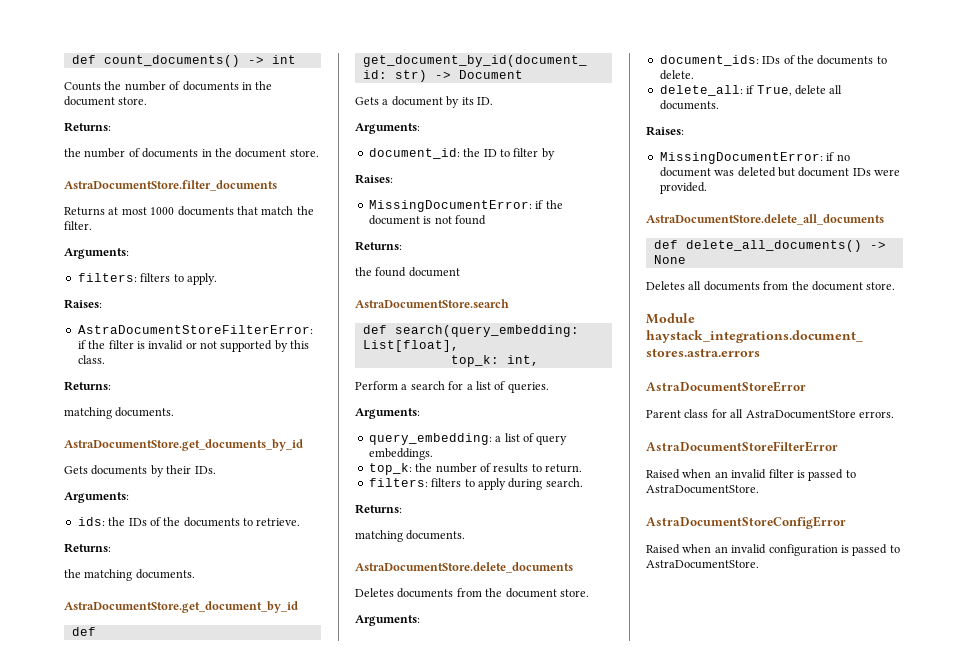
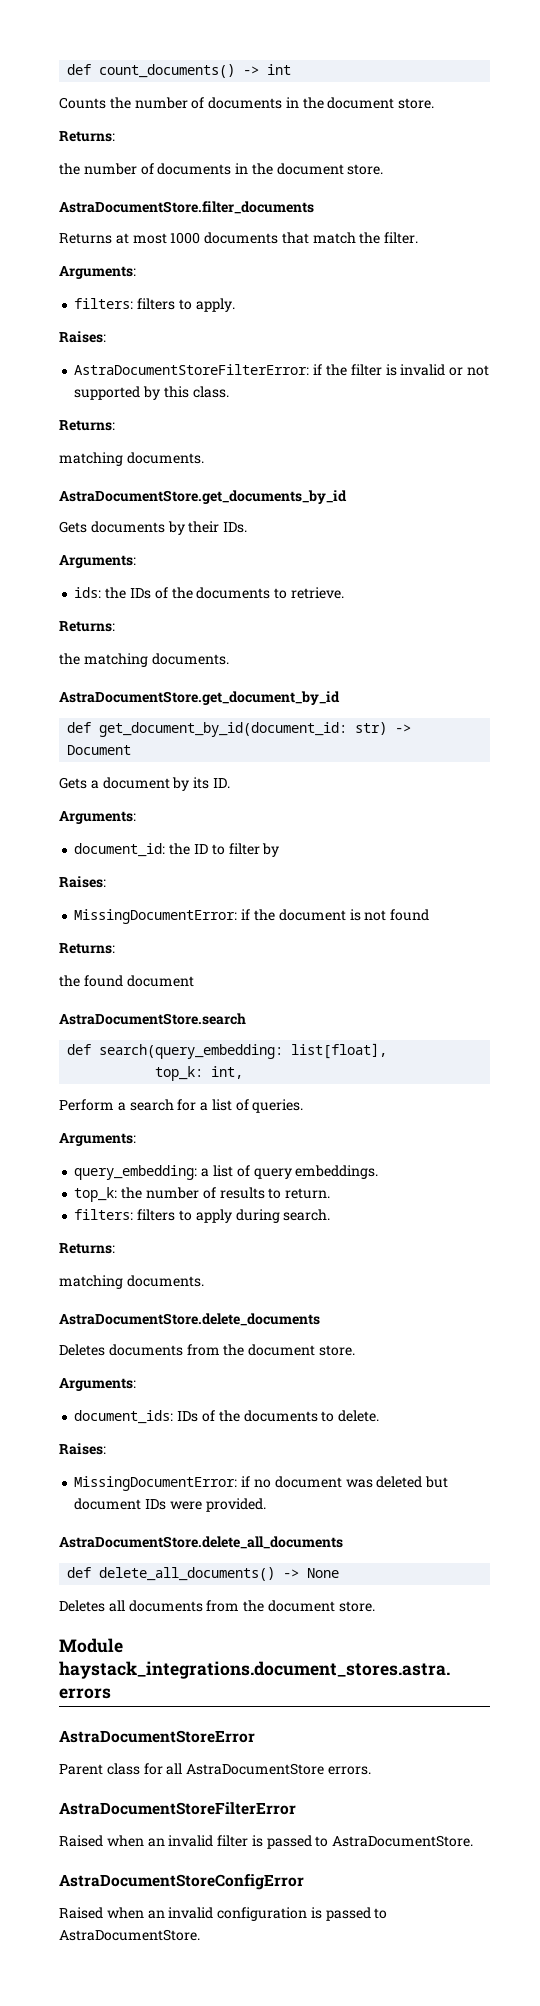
[362,340,459,352] List[float], -> [291,1043,388,1059] list[float],
[659,85,843,96] [659,100,719,110] // delete_all: if True, delete all documents. -> (380, 1416) none

